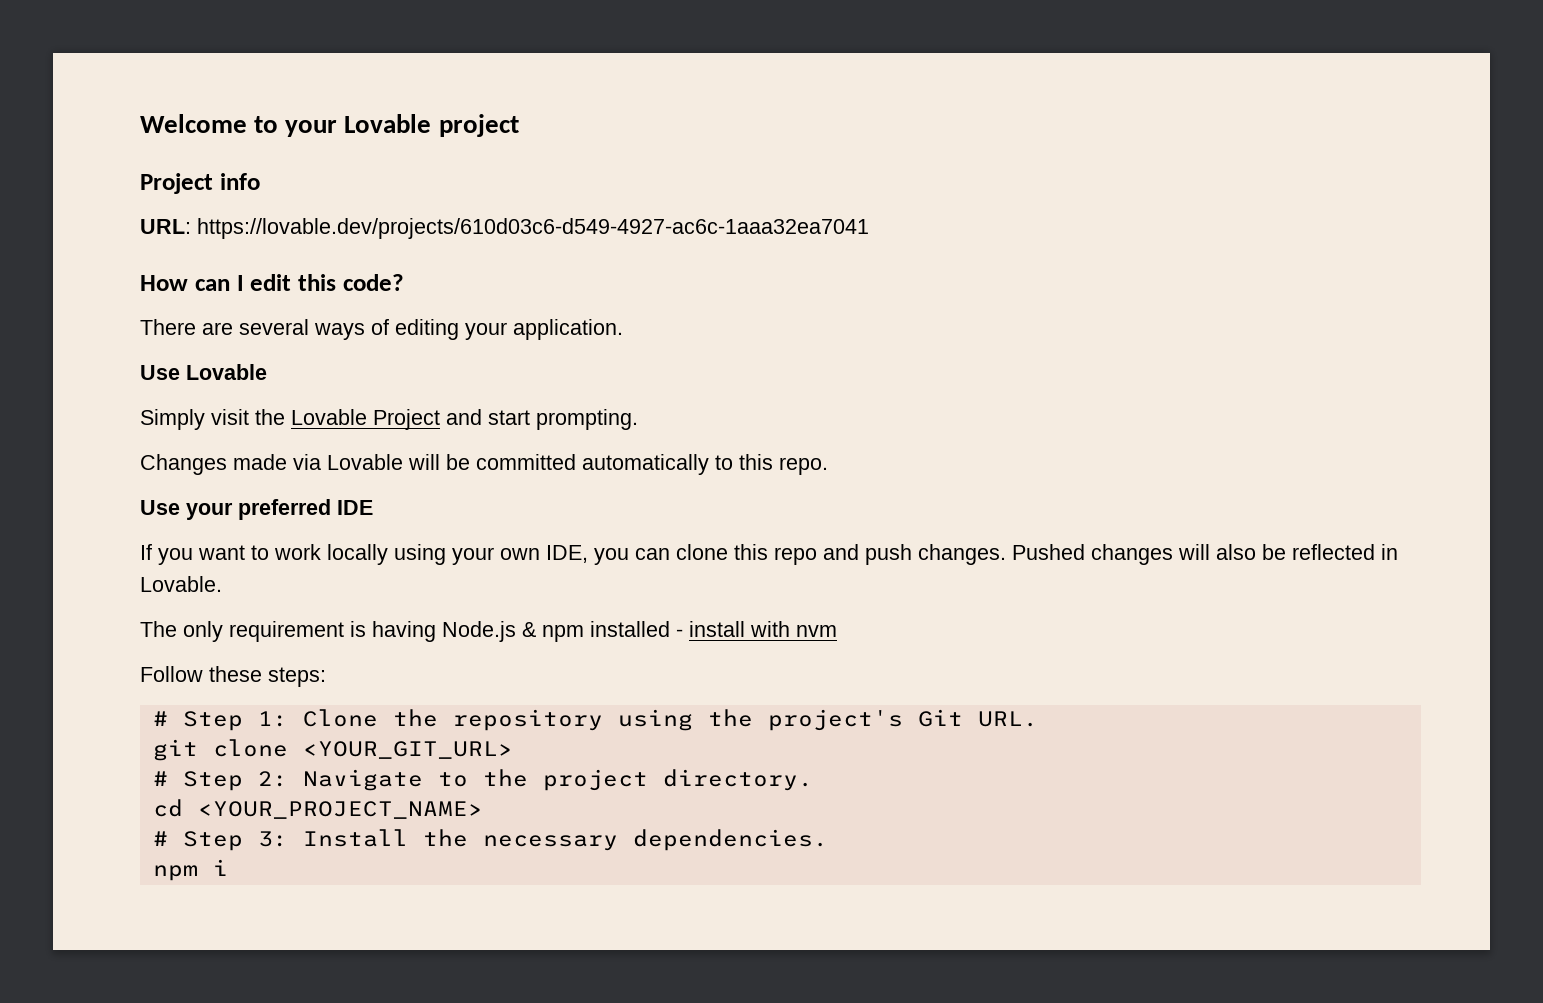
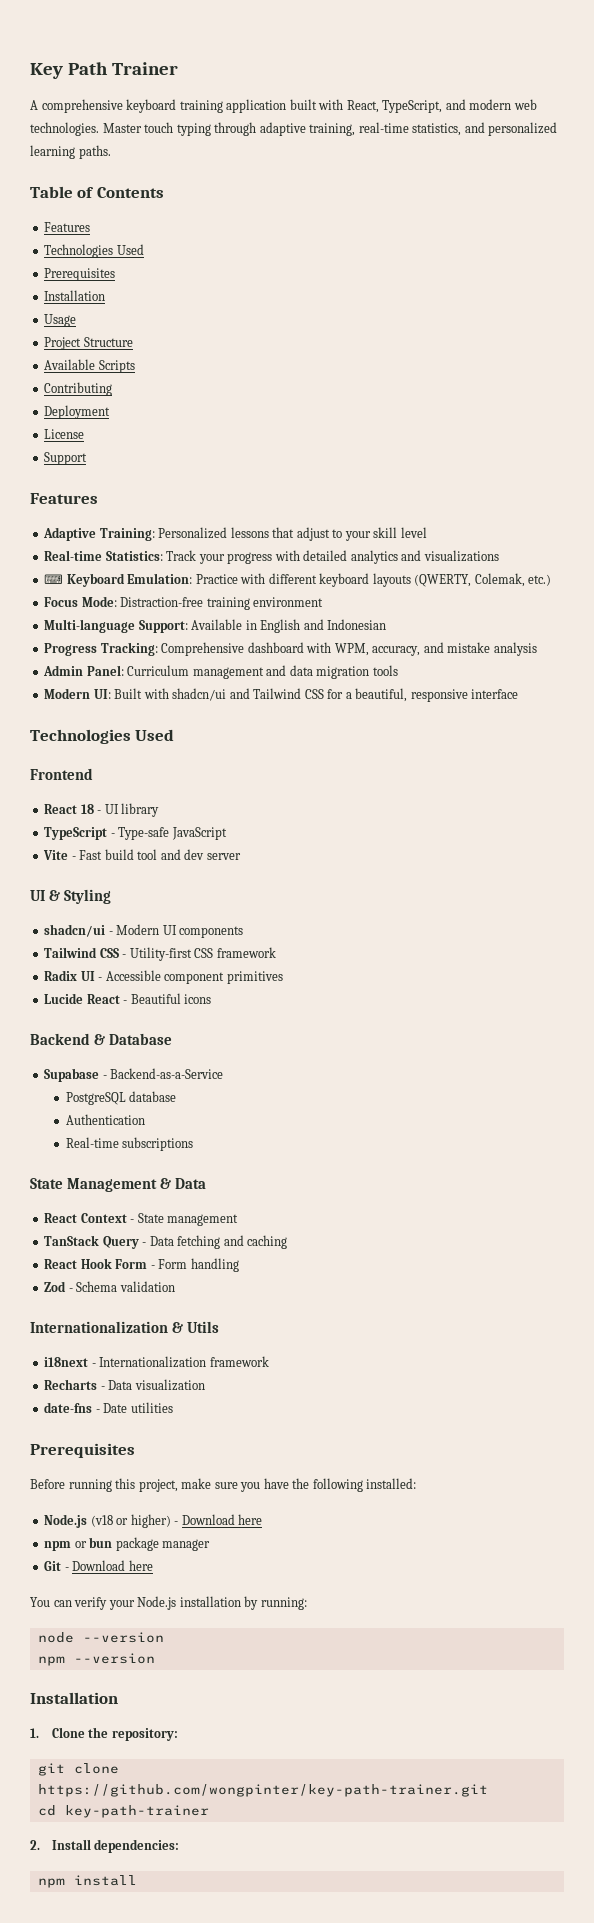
[140,114,519,137] [140,173,260,194] [140,218,869,239] [140,274,404,291] [140,319,623,340] [140,364,267,380] [140,409,638,430] [140,454,828,475] [140,499,373,520] [140,544,1398,565] [140,576,222,592] [140,621,837,642] [140,666,326,687] [152,709,1038,731] [152,739,513,761] [152,769,813,791] [152,799,483,819] [152,829,828,851] [152,859,228,881] Welcome to your Lovable project // Project info // URL: https://lovable.dev/projects/610d03c6-d549-4927-ac6c-1aaa32ea7041 // How can I edit this code? // There are several ways of editing your application. // Use Lovable // Simply visit the Lovable Project and start prompting. // Changes made via Lovable will be committed automatically to this repo. // Use your preferred IDE // If you want to work locally using your own IDE, you can clone this repo and push changes. Pushed changes will also be reflected in Lovable. // The only requirement is having Node.js & npm installed - install with nvm // Follow these steps: // # Step 1: Clone the repository using the project's Git URL. // git clone <YOUR_GIT_URL> // # Step 2: Navigate to the project directory. // cd <YOUR_PROJECT_NAME> // # Step 3: Install the necessary dependencies. // npm i -> [30,62,178,79] [30,99,537,113] [30,122,558,136] [30,145,111,159] [30,186,164,198] [44,222,91,232] [44,244,144,258] [44,268,116,281] [44,290,106,301] [44,314,77,327] [44,337,133,350] [44,359,135,373] [44,382,113,396] [44,405,111,419] [44,429,85,439] [44,452,88,465] [30,493,98,504] [43,527,427,541] [44,550,499,564] [44,573,552,587] [44,596,324,610] [44,619,387,633] [44,642,537,656] [43,665,398,679] [44,688,519,702] [30,729,175,744] [30,768,93,780] [44,803,160,817] [44,827,227,840] [43,849,241,860] [30,889,111,904] [44,924,244,938] [44,947,276,961] [44,970,283,984] [44,993,212,1004] [30,1033,172,1045] [44,1068,224,1082] [65,1091,177,1105] [65,1114,145,1125] [65,1137,194,1151] [30,1178,206,1192] [44,1213,239,1226] [44,1235,288,1249] [44,1258,239,1272] [44,1281,175,1292] [30,1321,219,1333] [44,1356,269,1368] [44,1379,205,1391] [44,1402,173,1413] [30,1443,135,1458] [30,1478,417,1492] [44,1514,263,1528] [44,1537,211,1551] [44,1560,153,1571] [30,1596,307,1610] [37,1632,164,1643] [37,1653,155,1666] [30,1692,118,1704] [30,1727,178,1741] [37,1763,119,1776] [37,1784,488,1797] [37,1805,209,1818] [30,1839,180,1853] [37,1875,137,1888] Key Path Trainer // A comprehensive keyboard training application built with React, TypeScript, and modern web technologies. Master touch typing through adaptive training, real-time statistics, and personalized learning paths. // Table of Contents // Features // Technologies Used // Prerequisites // Installation // Usage // Project Structure // Available Scripts // Contributing // Deployment // License // Support // Features // Adaptive Training: Personalized lessons that adjust to your skill level // Real-time Statistics: Track your progress with detailed analytics and visualizations // ⌨ Keyboard Emulation: Practice with different keyboard layouts (QWERTY, Colemak, etc.) // Focus Mode: Distraction-free training environment // Multi-language Support: Available in English and Indonesian // Progress Tracking: Comprehensive dashboard with WPM, accuracy, and mistake analysis // Admin Panel: Curriculum management and data migration tools // Modern UI: Built with shadcn/ui and Tailwind CSS for a beautiful, responsive interface // Technologies Used // Frontend // React 18 - UI library // TypeScript - Type-safe JavaScript // Vite - Fast build tool and dev server // UI & Styling // shadcn/ui - Modern UI components // Tailwind CSS - Utility-first CSS framework // Radix UI - Accessible component primitives // Lucide React - Beautiful icons // Backend & Database // Supabase - Backend-as-a-Service // PostgreSQL database // Authentication // Real-time subscriptions // State Management & Data // React Context - State management // TanStack Query - Data fetching and caching // React Hook Form - Form handling // Zod - Schema validation // Internationalization & Utils // i18next - Internationalization framework // Recharts - Data visualization // date-fns - Date utilities // Prerequisites // Before running this project, make sure you have the following installed: // Node.js (v18 or higher) - Download here // npm or bun package manager // Git - Download here // You can verify your Node.js installation by running: // node --version // npm --version // Installation // 1. Clone the repository: // git clone https://github.com/wongpinter/key-path-trainer.git // cd key-path-trainer // 2. Install dependencies: // npm install

